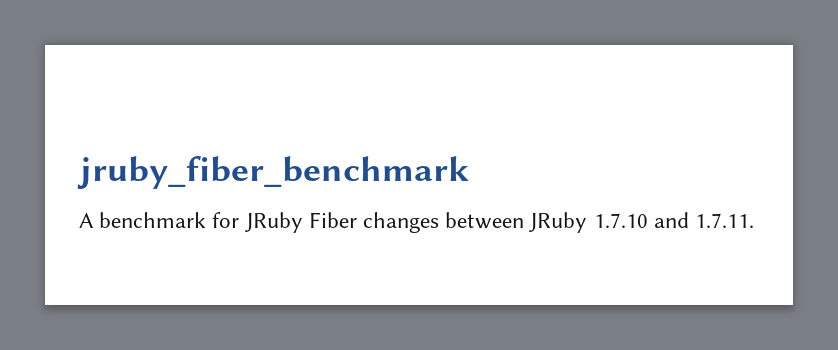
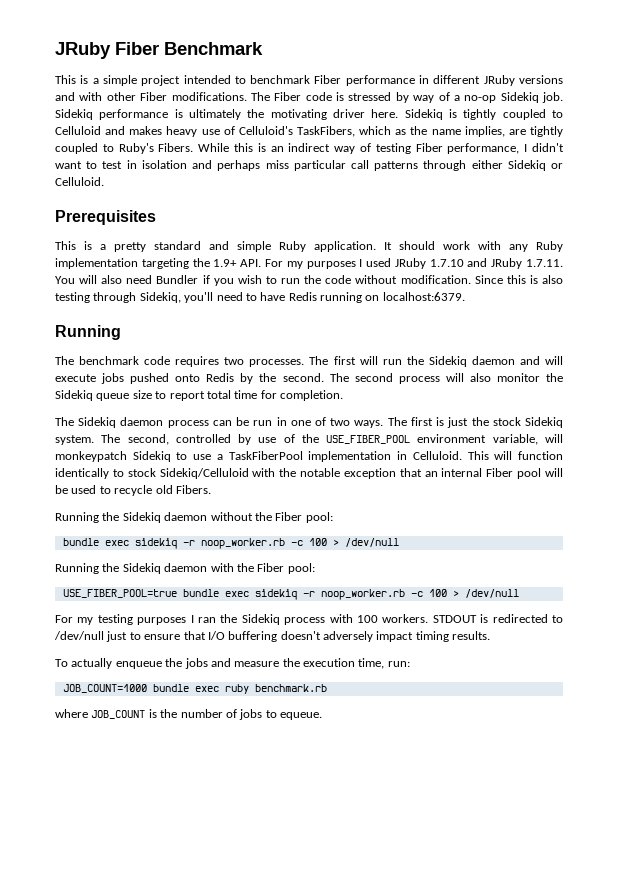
[77,156,469,189] [79,212,755,233] jruby_fiber_benchmark // A benchmark for JRuby Fiber changes between JRuby 1.7.10 and 1.7.11. -> [55,42,263,59] [55,75,564,86] [55,92,563,103] [55,109,563,120] [55,126,564,137] [55,143,565,154] [55,160,563,171] [55,177,104,186] [55,210,156,225] [55,241,563,252] [55,258,563,269] [55,275,564,286] [55,292,465,303] [55,325,121,340] [55,356,563,367] [55,373,563,384] [55,390,343,401] [55,417,564,428] [55,434,563,445] [55,451,563,462] [55,468,564,479] [55,485,211,496] [55,512,333,523] [62,538,399,549] [55,563,315,574] [62,589,519,600] [55,614,563,625] [54,631,491,642] [55,658,410,669] [62,684,327,694] [55,709,322,720] JRuby Fiber Benchmark // This is a simple project intended to benchmark Fiber performance in different JRuby versions and with other Fiber modifications. The Fiber code is stressed by way of a no-op Sidekiq job. Sidekiq performance is ultimately the motivating driver here. Sidekiq is tightly coupled to Celluloid and makes heavy use of Celluloid's TaskFibers, which as the name implies, are tightly coupled to Ruby's Fibers. While this is an indirect way of testing Fiber performance, I didn't want to test in isolation and perhaps miss particular call patterns through either Sidekiq or Celluloid. // Prerequisites // This is a pretty standard and simple Ruby application. It should work with any Ruby implementation targeting the 1.9+ API. For my purposes I used JRuby 1.7.10 and JRuby 1.7.11. You will also need Bundler if you wish to run the code without modification. Since this is also testing through Sidekiq, you'll need to have Redis running on localhost:6379. // Running // The benchmark code requires two processes. The first will run the Sidekiq daemon and will execute jobs pushed onto Redis by the second. The second process will also monitor the Sidekiq queue size to report total time for completion. // The Sidekiq daemon process can be run in one of two ways. The first is just the stock Sidekiq system. The second, controlled by use of the USE_FIBER_POOL environment variable, will monkeypatch Sidekiq to use a TaskFiberPool implementation in Celluloid. This will function identically to stock Sidekiq/Celluloid with the notable exception that an internal Fiber pool will be used to recycle old Fibers. // Running the Sidekiq daemon without the Fiber pool: // bundle exec sidekiq -r noop_worker.rb -c 100 > /dev/null // Running the Sidekiq daemon with the Fiber pool: // USE_FIBER_POOL=true bundle exec sidekiq -r noop_worker.rb -c 100 > /dev/null // For my testing purposes I ran the Sidekiq process with 100 workers. STDOUT is redirected to /dev/null just to ensure that I/O buffering doesn't adversely impact timing results. // To actually enqueue the jobs and measure the execution time, run: // JOB_COUNT=1000 bundle exec ruby benchmark.rb // where JOB_COUNT is the number of jobs to equeue.

